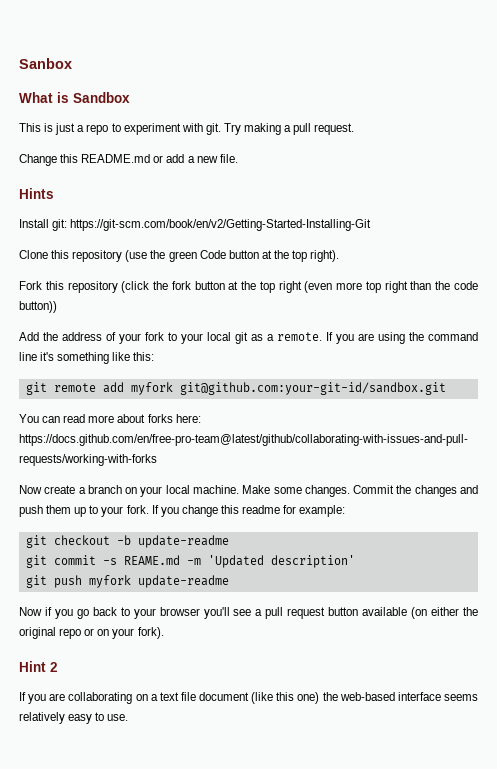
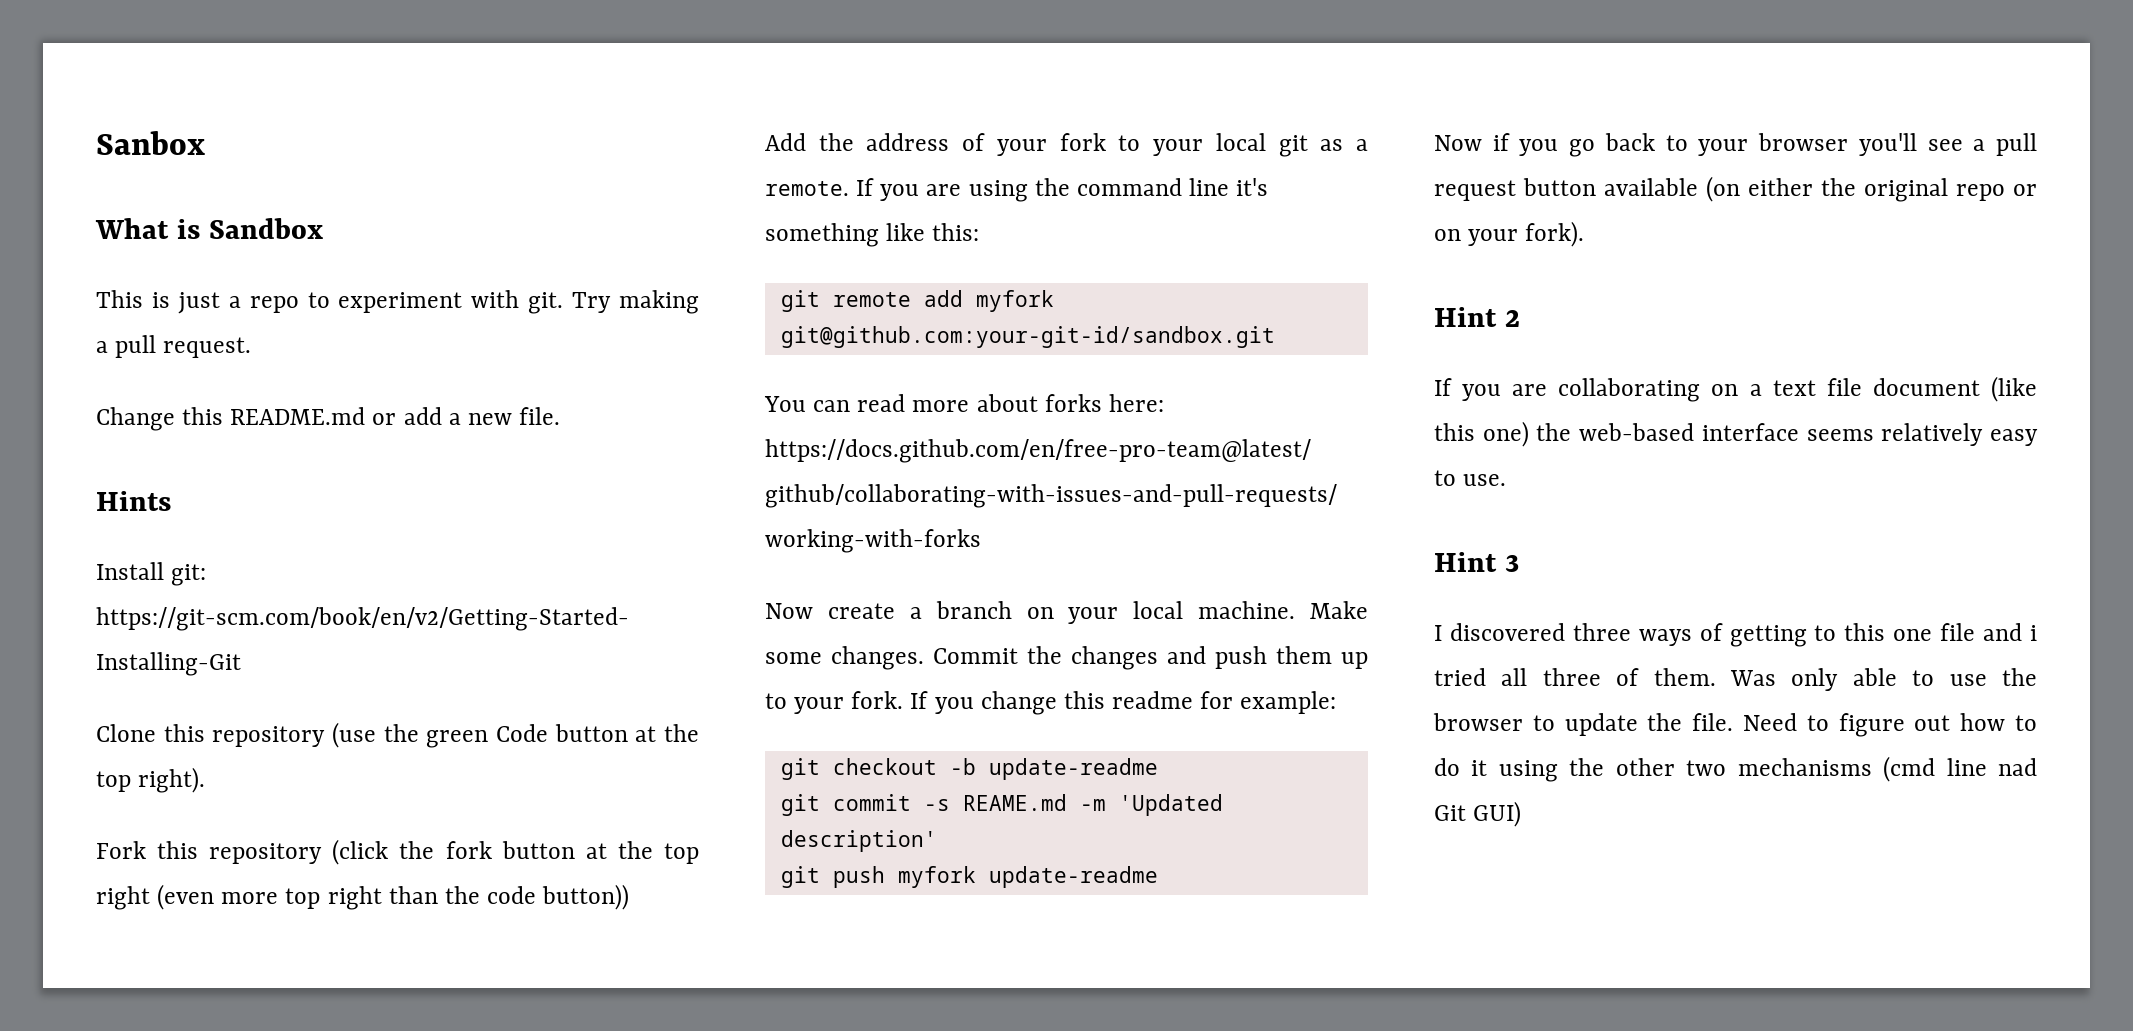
(129, 717) none -> [1434,552,1519,572] [1434,623,2037,647] [1434,668,2037,691] [1433,713,2037,737] [1434,756,2037,782] [1434,801,1522,827] // Hint 3 // I discovered three ways of getting to this one file and i tried all three of them. Was only able to use the browser to update the file. Need to figure out how to do it using the other two mechanisms (cmd line nad Git GUI)

